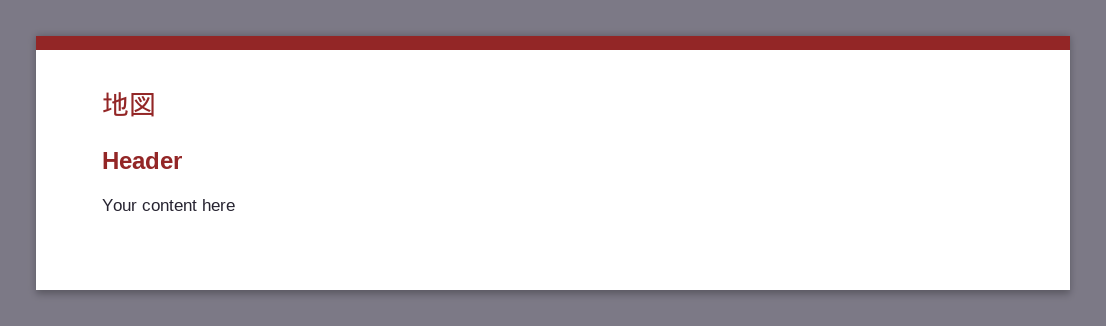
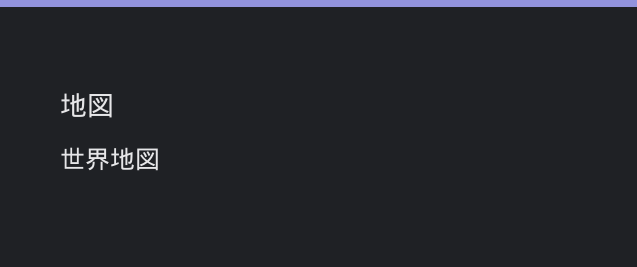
[102,152,182,169] [102,199,235,211] Header // Your content here -> [60,147,160,171] 世界地図

